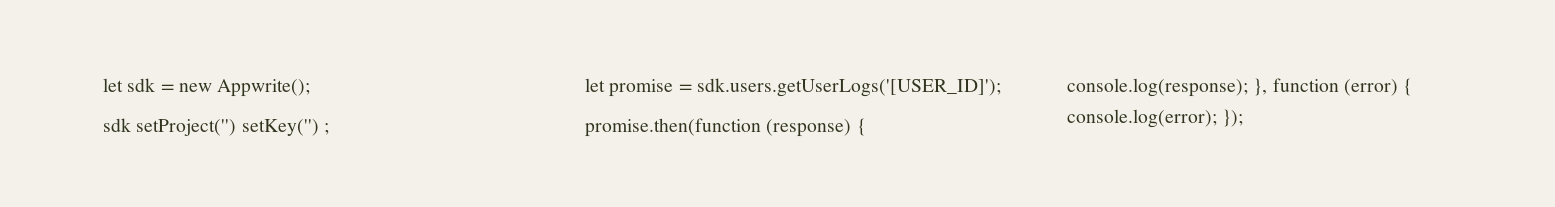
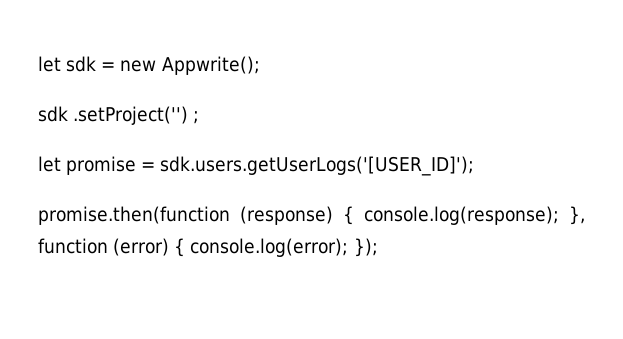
[136,119,319,136] setProject('') setKey('') -> [73,106,189,125] .setProject('')

